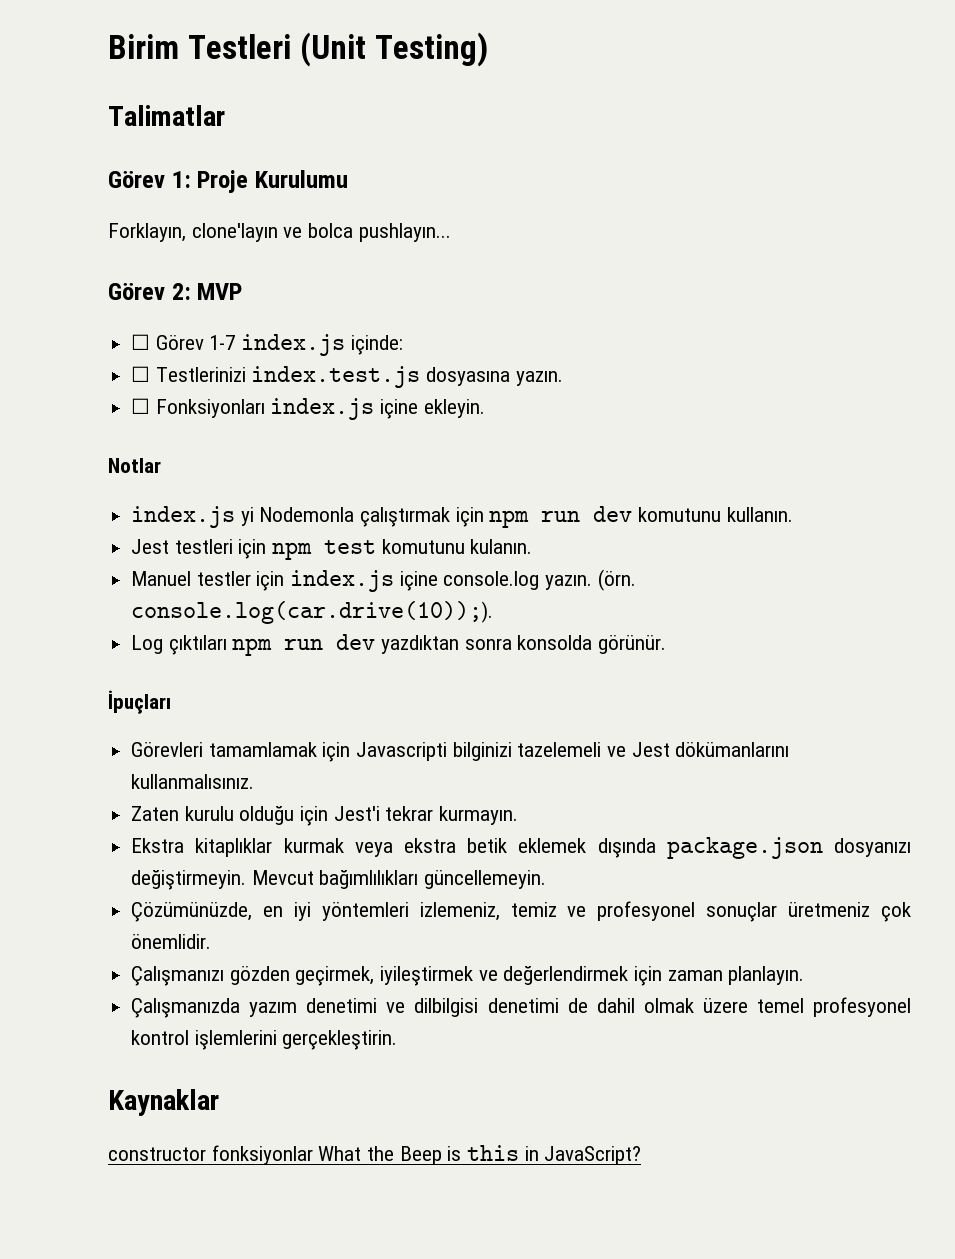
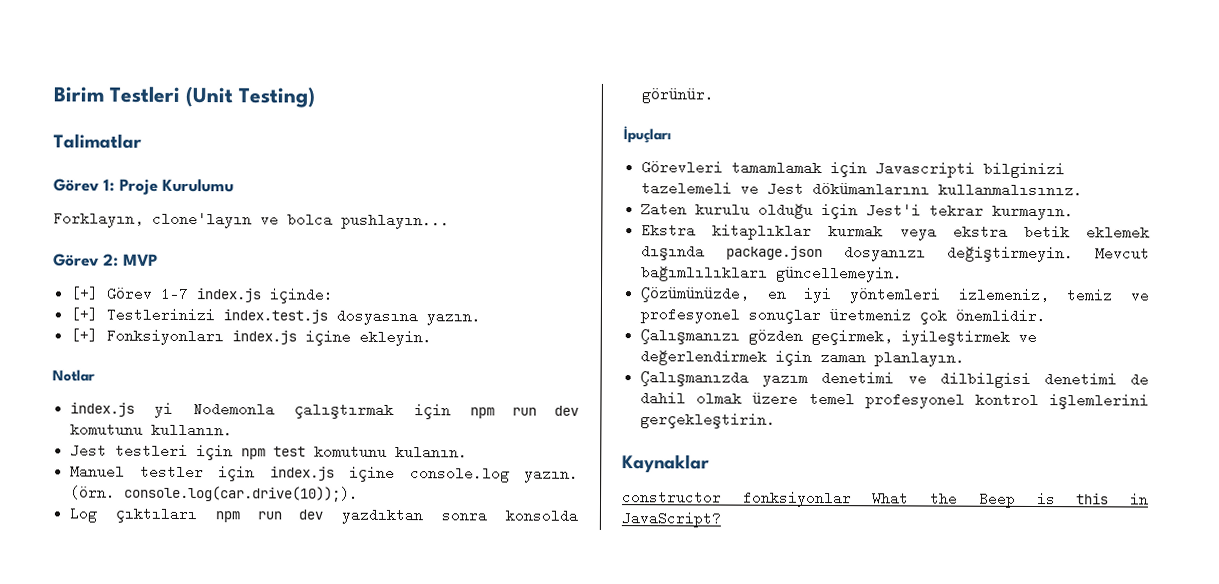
[131,334,151,350] ☐ -> [70,286,100,301] [+]
[131,366,151,382] ☐ -> [70,307,99,322] [+]
[131,398,151,414] ☐ -> [70,328,99,343] [+]

